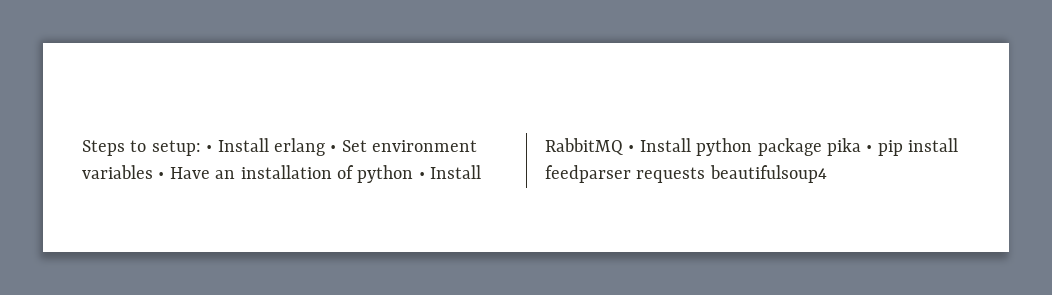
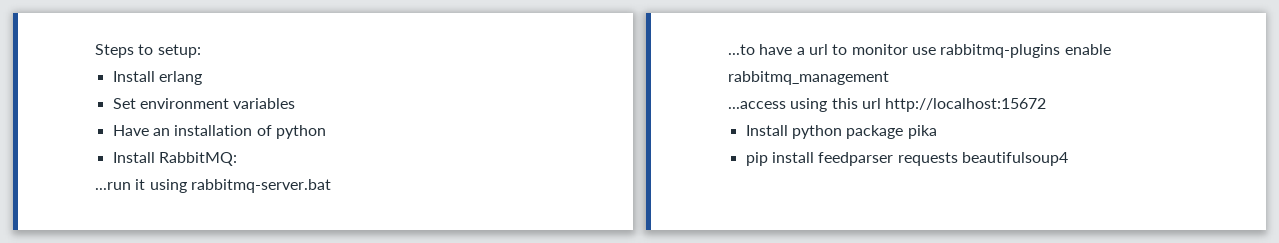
[206,145,213,152] • -> (201, 51) //
[330,145,337,152] • -> (202, 78) //
[158,172,165,179] • -> (296, 103) //
[418,165,482,179] [545,138,635,155] • Install RabbitMQ • -> [112,152,237,166] [95,179,331,193] [728,44,1111,58] [728,71,889,85] [728,98,1047,112] // Install RabbitMQ: // ...run it using rabbitmq-server.bat // ...to have a url to monitor use rabbitmq-plugins enable rabbitmq_management // ...access using this url http://localhost:15672 //
[866,145,873,152] • -> (937, 132) //

